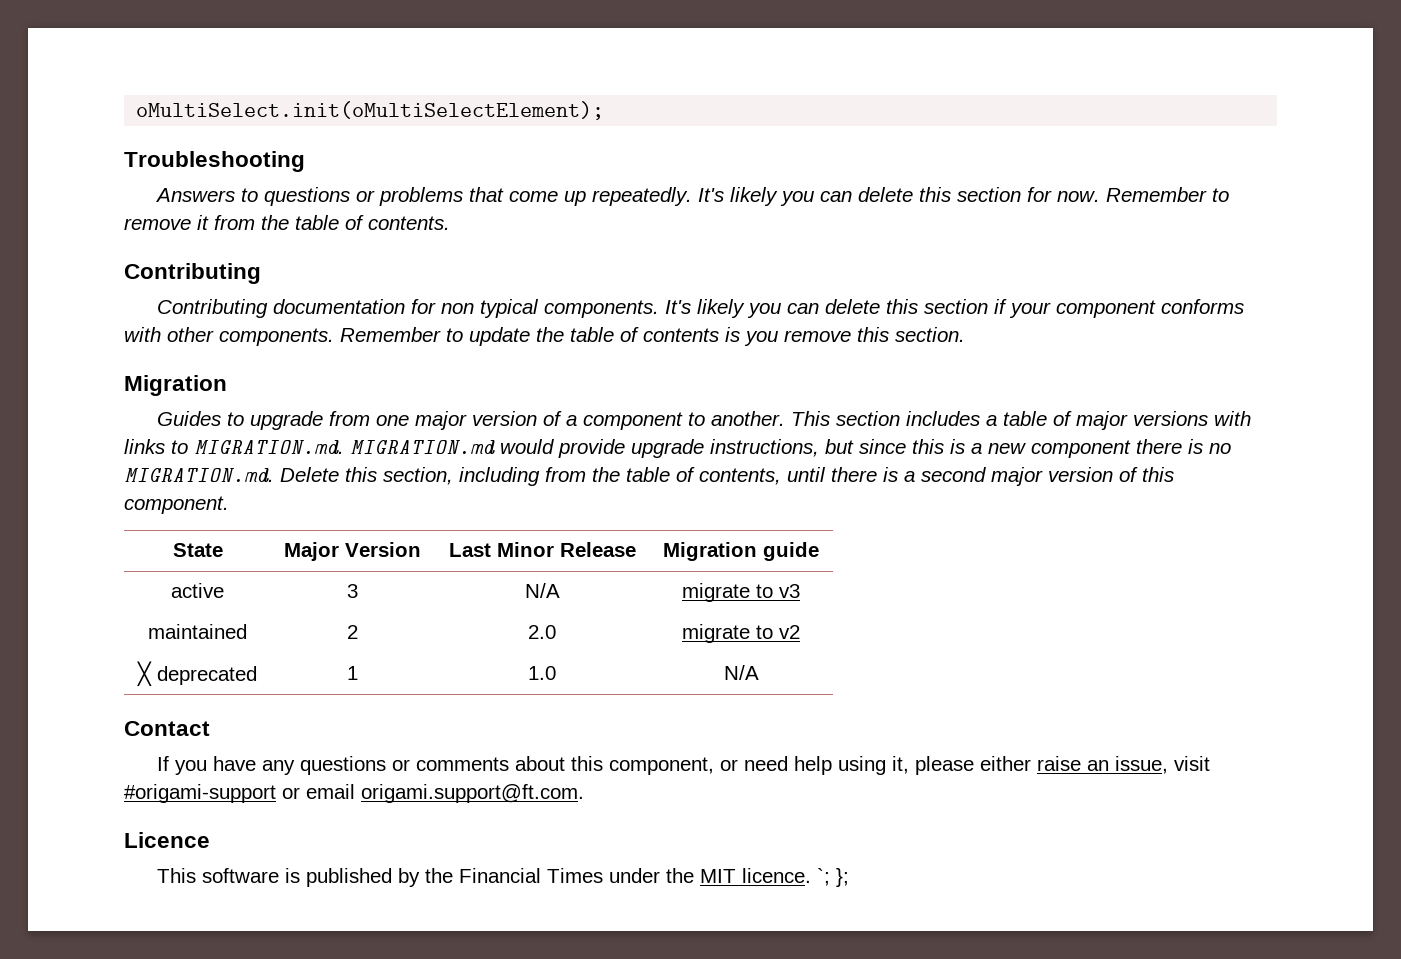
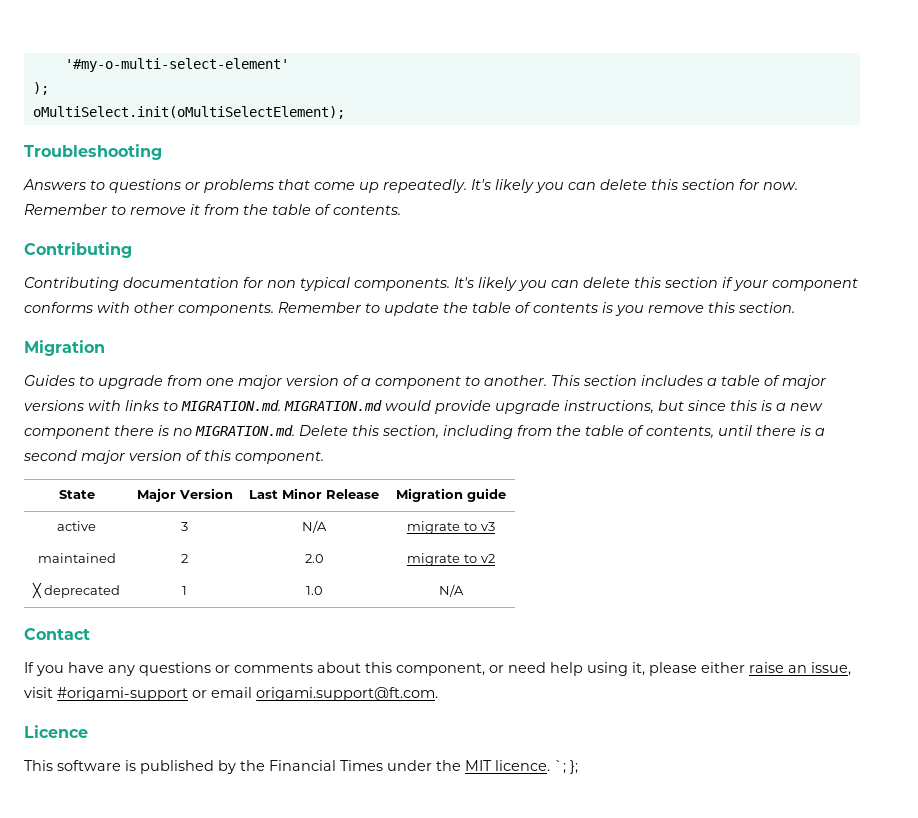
(136, 110) none -> [64,58,289,72] [32,82,49,95] '#my-o-multi-select-element' // ); //

